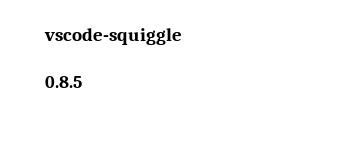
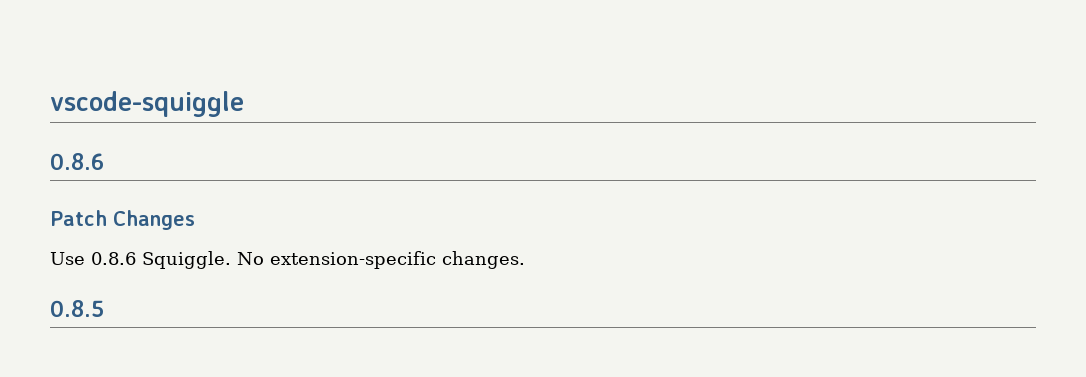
(182, 36) none -> [50,153,104,170] [50,210,195,230] [50,251,525,269] // 0.8.6 // Patch Changes // Use 0.8.6 Squiggle. No extension-specific changes.

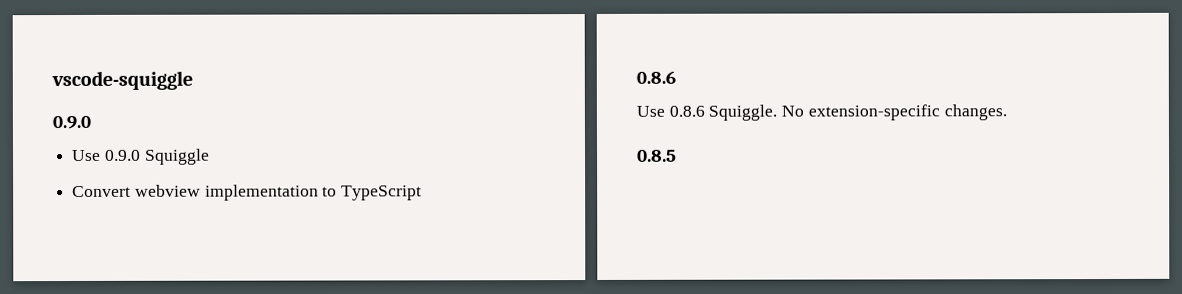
[50,153,104,170] [50,210,195,230] // 0.8.6 // Patch Changes -> [52,115,91,130] [72,148,210,165] [72,184,423,201] [636,70,676,84] // 0.9.0 // Use 0.9.0 Squiggle // Convert webview implementation to TypeScript // 0.8.6

